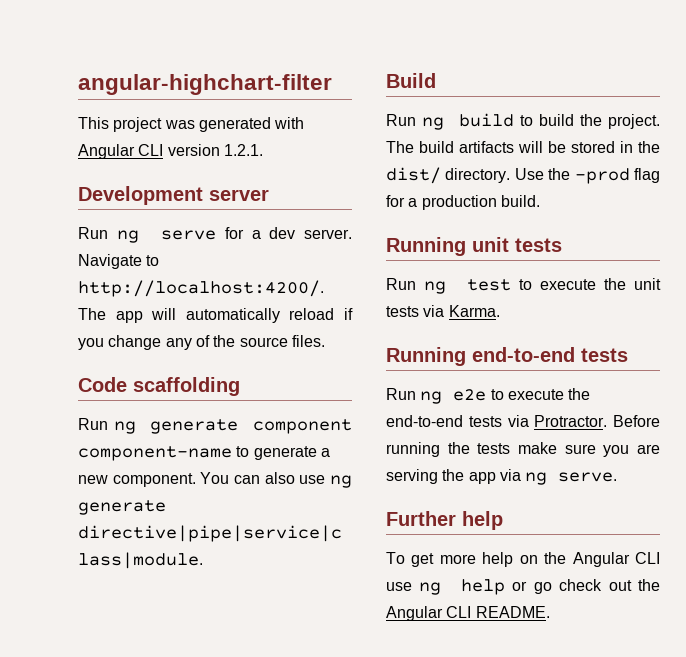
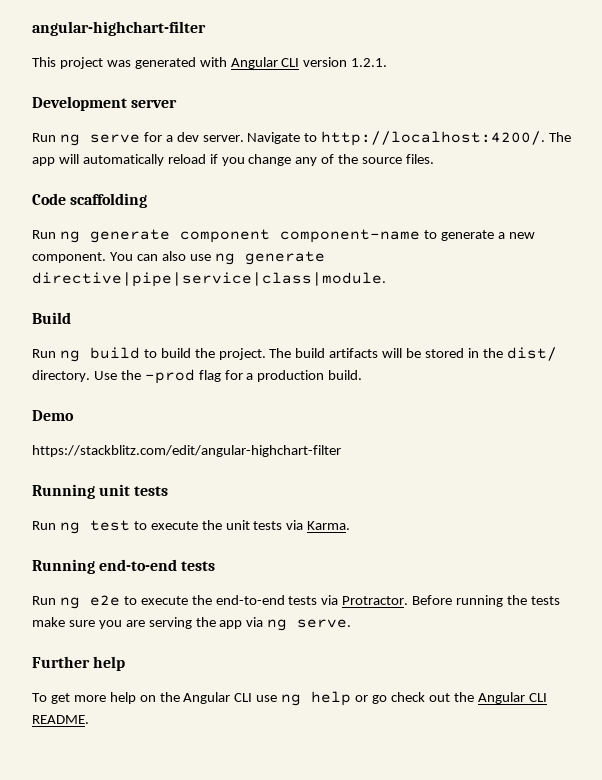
(540, 201) none -> [32,410,74,421] [32,445,341,457] // Demo // https://stackblitz.com/edit/angular-highchart-filter

